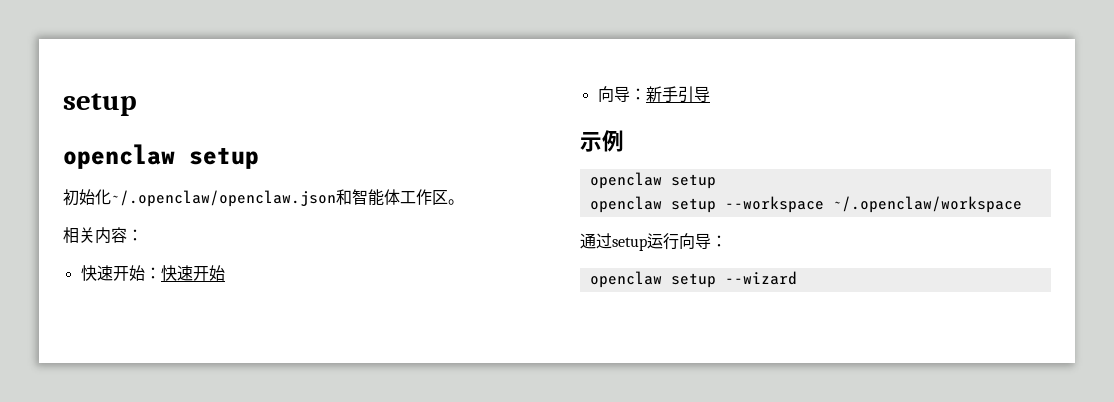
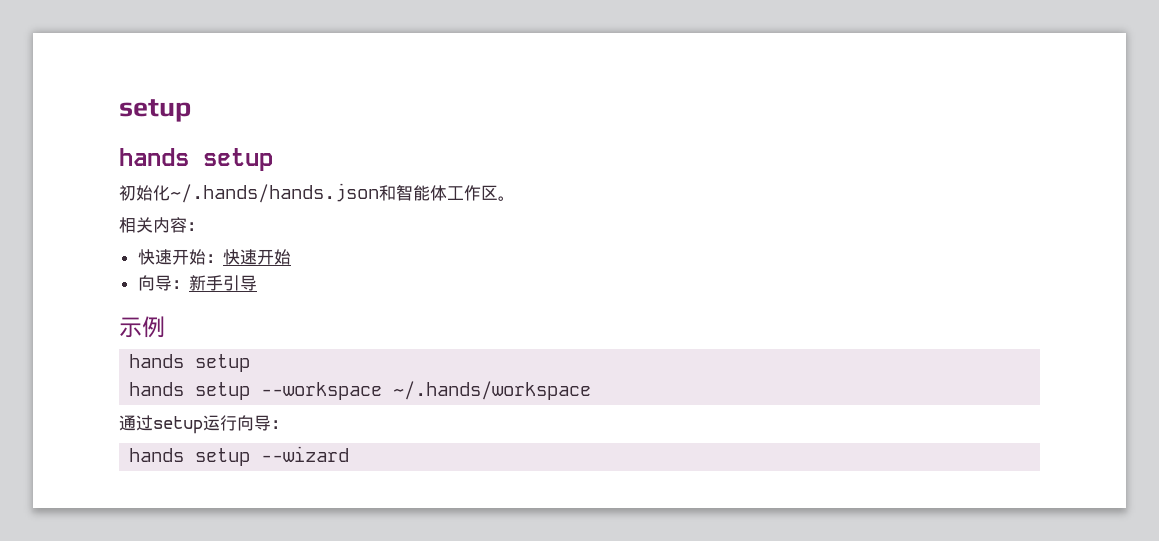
[63,93,137,116] [63,144,175,169] setup // openclaw -> [119,99,191,122] [119,148,189,166] setup // hands
[111,190,336,207] ~/.openclaw/openclaw.json -> [170,183,379,203] ~/.hands/hands.json
[589,172,716,189] [589,196,662,213] openclaw setup // openclaw -> [129,354,251,372] [129,382,185,396] hands setup // hands
[832,196,1022,213] ~/.openclaw/workspace -> [393,381,592,400] ~/.hands/workspace
[589,271,662,288] openclaw -> [129,448,185,462] hands

